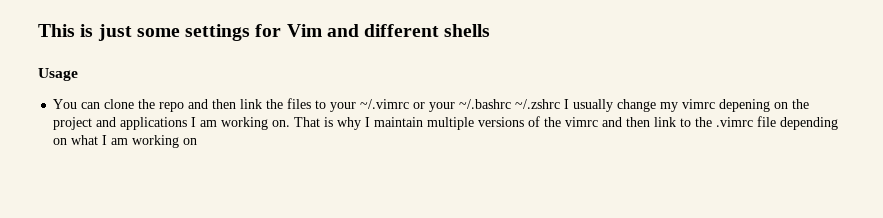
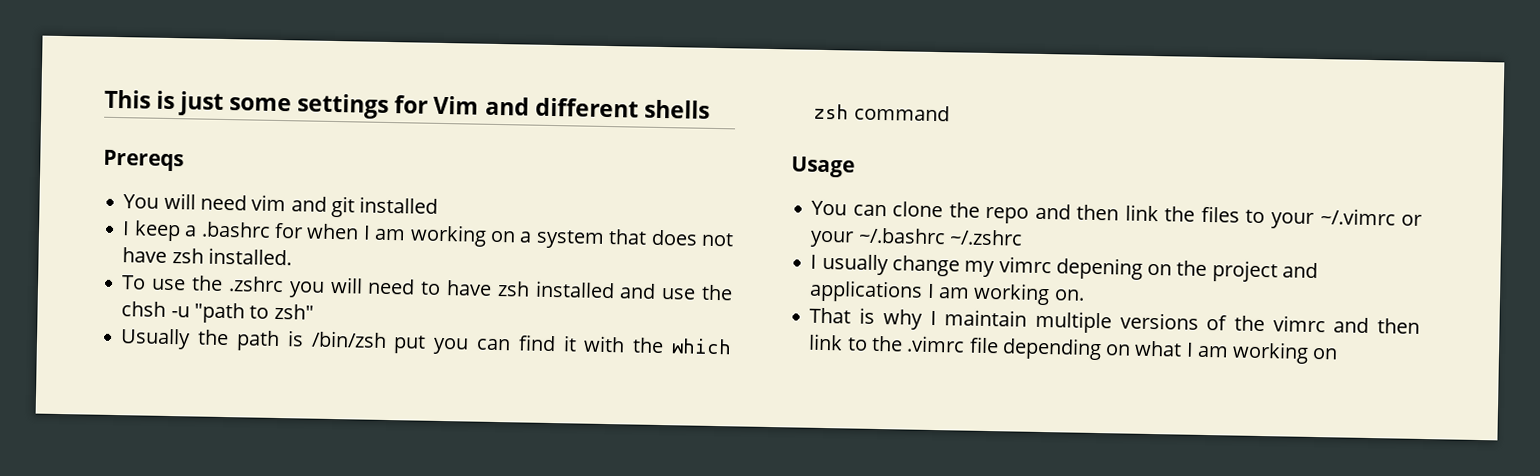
(491, 30) none -> [103,149,184,172] [123,192,439,218] [122,220,734,249] [122,247,292,266] [121,275,733,301] [121,301,314,324] [120,328,733,355] [813,103,950,122] // Prereqs // You will need vim and git installed // I keep a .bashrc for when I am working on a system that does not have zsh installed. // To use the .zshrc you will need to have zsh installed and use the chsh -u "path to zsh" // Usually the path is /bin/zsh put you can find it with the which zsh command
(561, 104) none -> (1023, 237) //
(291, 123) none -> (1085, 295) //

